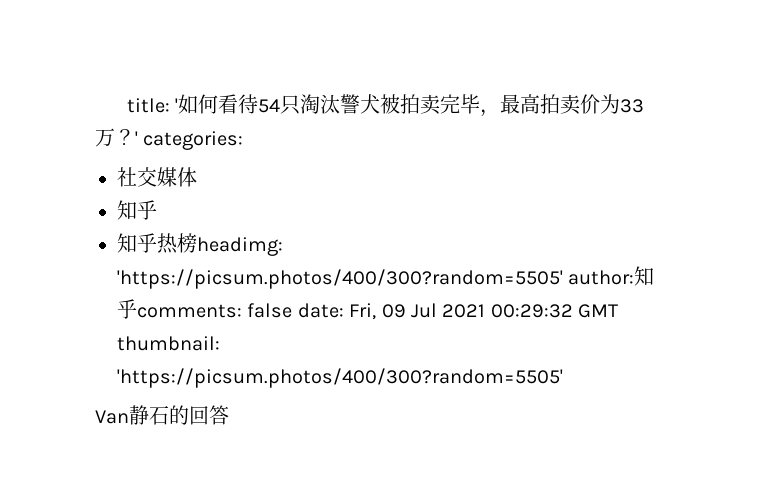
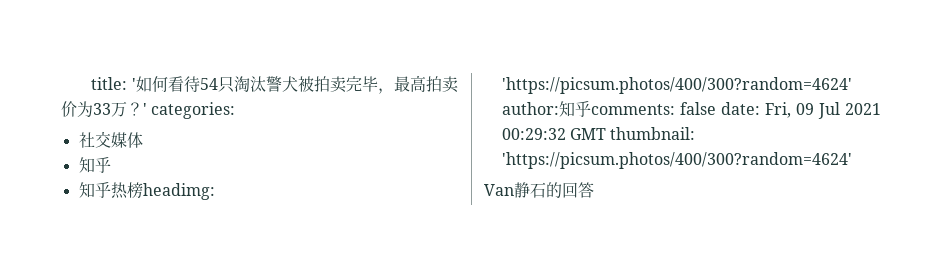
[117,269,563,289] 'https://picsum.photos/400/300?random=5505' -> [501,77,852,94] 'https://picsum.photos/400/300?random=4624'
[117,368,563,388] 'https://picsum.photos/400/300?random=5505' -> [501,152,852,169] 'https://picsum.photos/400/300?random=4624'

